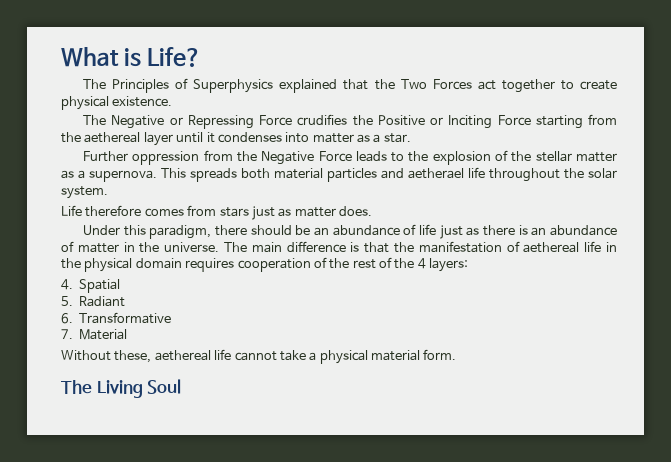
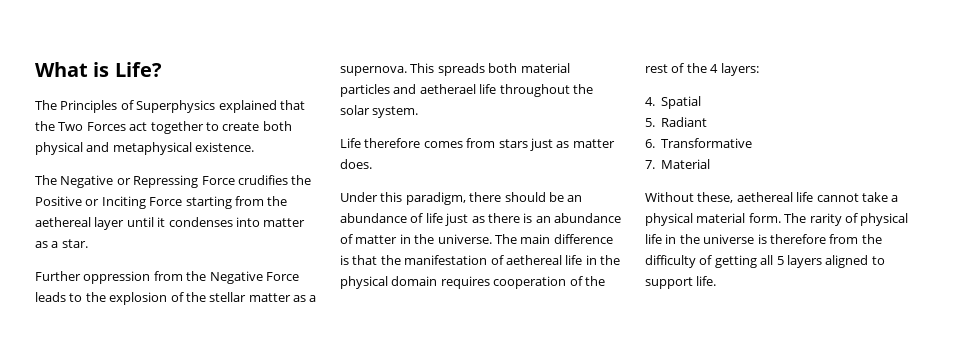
[61,96,109,110] physical -> [262,121,292,131] [35,142,192,155] both physical and metaphysical
[61,379,182,398] // The Living Soul -> [784,213,909,226] [645,234,882,244] [645,255,885,268] [645,276,717,289] The rarity of physical life in the universe is therefore from the difficulty of getting all 5 layers aligned to support life.

